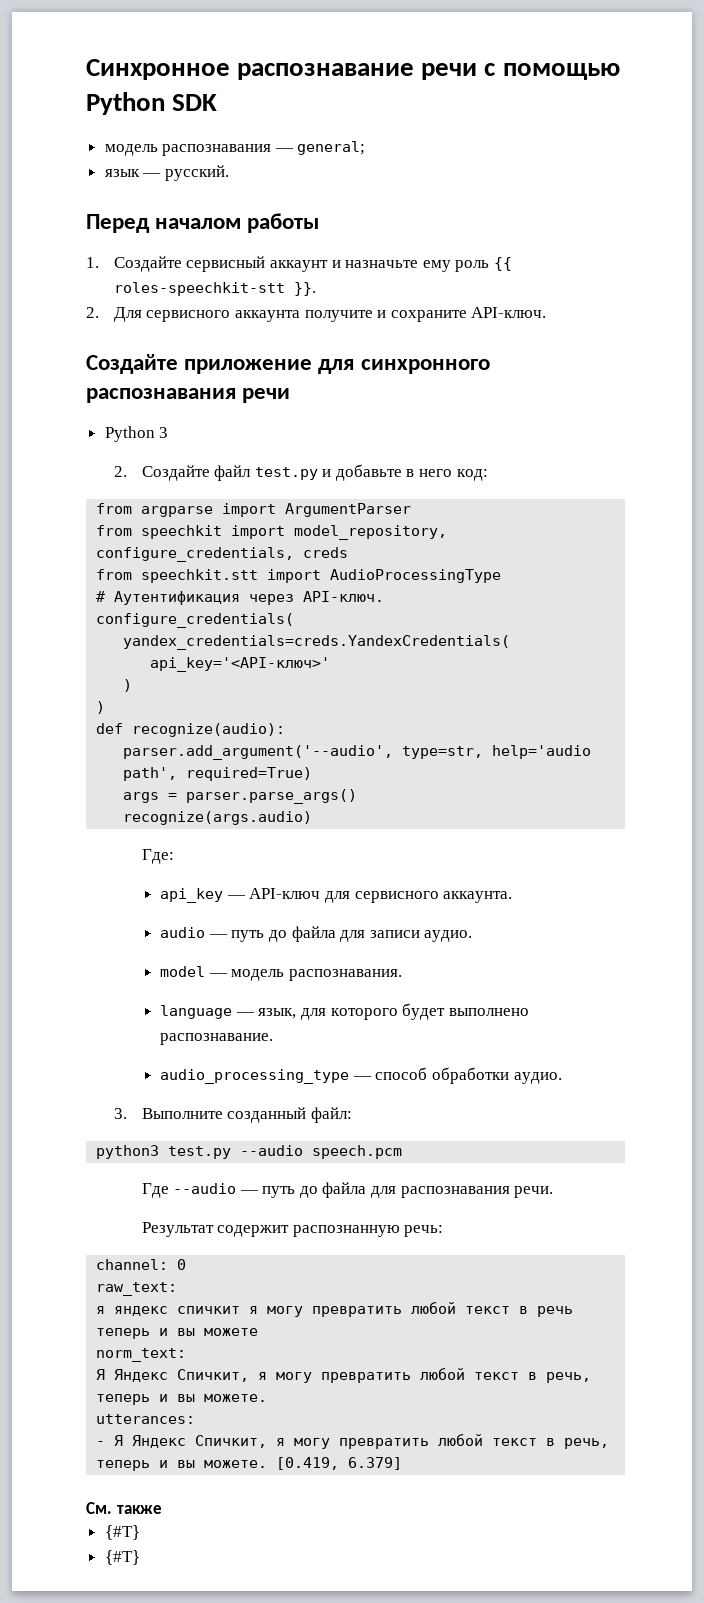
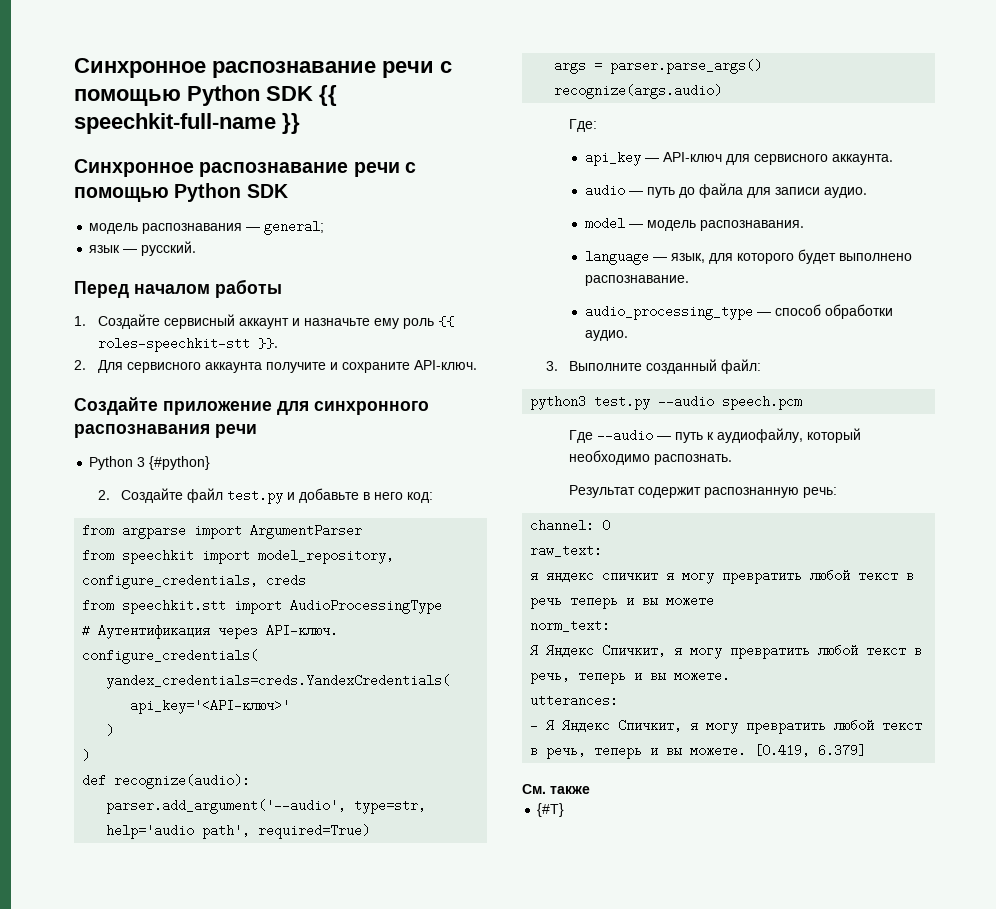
[86,59,620,80] [86,92,218,115] Синхронное распознавание речи с помощью Python SDK -> [74,58,452,78] [74,85,337,106] [74,113,300,134] [74,159,416,177] [74,183,288,202] Синхронное распознавание речи с помощью Python SDK {{ speechkit-full-name }} // Синхронное распознавание речи с помощью Python SDK
(169, 432) none -> [149,456,211,470] {#python}
[299,1182,554,1198] до файла для распознавания речи. -> [707,428,862,443] [569,450,733,465] к аудиофайлу, который необходимо распознать.
[104,1550,140,1565] // {#T} -> (565, 810) none

